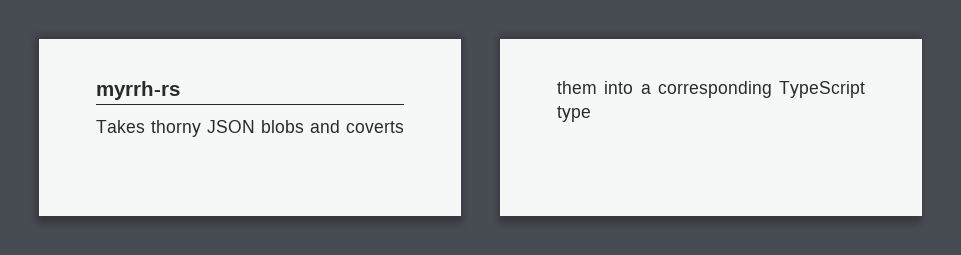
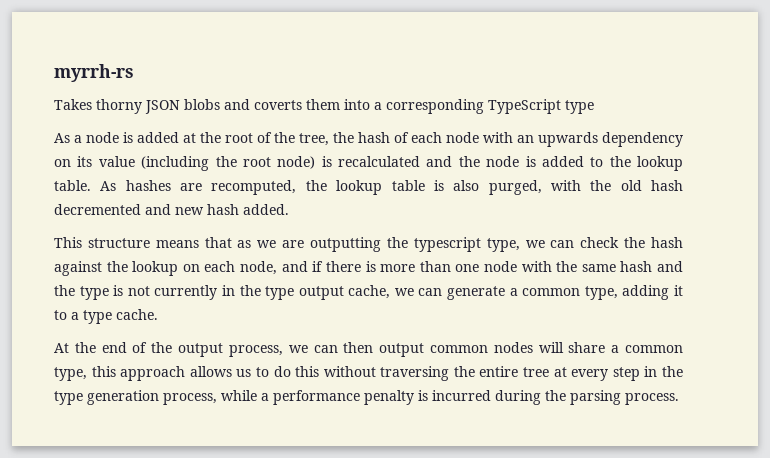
(591, 114) none -> [54,132,683,147] [54,156,683,171] [54,180,683,195] [54,204,289,215] [54,237,684,252] [54,261,683,276] [54,285,683,300] [54,309,158,324] [54,342,683,357] [54,366,683,381] [54,390,679,405] // As a node is added at the root of the tree, the hash of each node with an upwards dependency on its value (including the root node) is recalculated and the node is added to the lookup table. As hashes are recomputed, the lookup table is also purged, with the old hash decremented and new hash added. // This structure means that as we are outputting the typescript type, we can check the hash against the lookup on each node, and if there is more than one node with the same hash and the type is not currently in the type output cache, we can generate a common type, adding it to a type cache. // At the end of the output process, we can then output common nodes will share a common type, this approach allows us to do this without traversing the entire tree at every step in the type generation process, while a performance penalty is incurred during the parsing process.

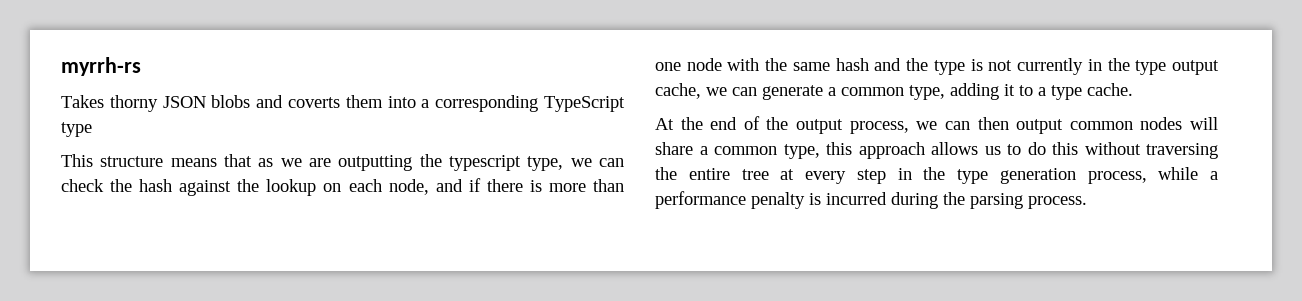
[54,132,683,147] [54,156,683,171] [54,180,683,195] [54,204,289,215] // As a node is added at the root of the tree, the hash of each node with an upwards dependency on its value (including the root node) is recalculated and the node is added to the lookup table. As hashes are recomputed, the lookup table is also purged, with the old hash decremented and new hash added. -> (92, 129) none

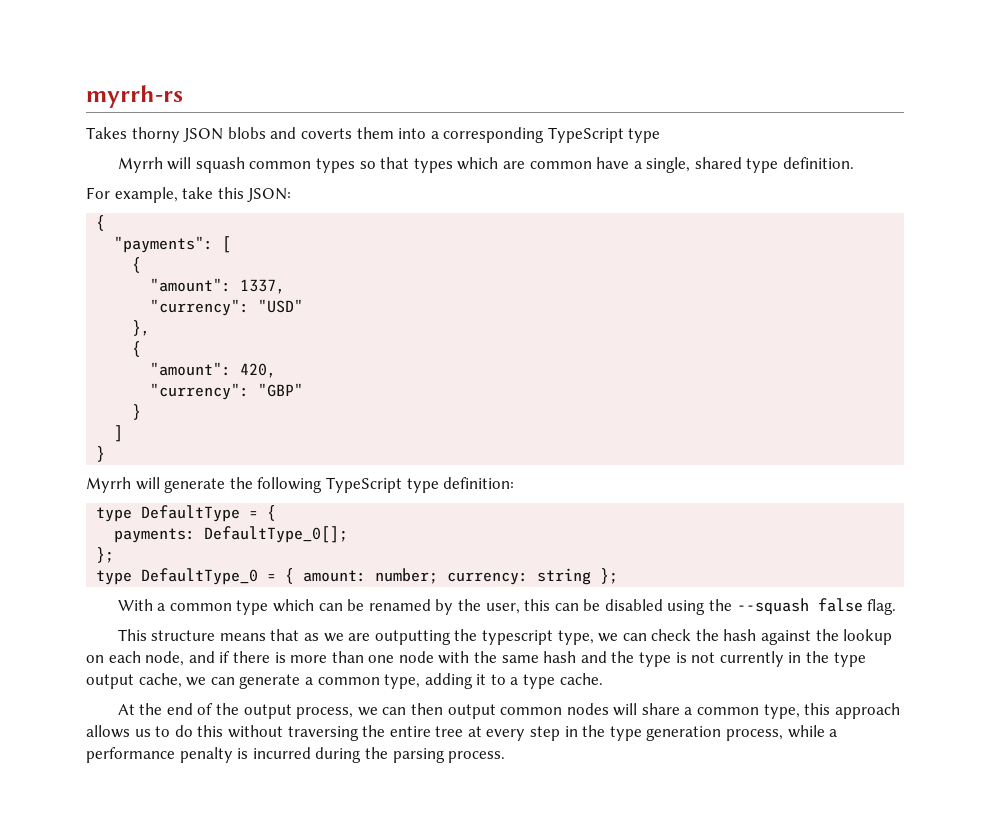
(92, 129) none -> [117,157,855,173] [86,187,292,203] [96,215,106,231] [114,236,232,253] [132,257,142,273] [150,278,286,294] [150,299,304,316] [132,320,151,336] [132,341,142,357] [150,362,277,378] [150,383,304,400] [132,404,142,420] [114,425,124,442] [96,446,106,462] [86,477,515,493] [96,505,277,522] [114,526,349,543] [96,547,115,563] [96,568,619,585] [117,598,897,615] // Myrrh will squash common types so that types which are common have a single, shared type definition. // For example, take this JSON: // { // "payments": [ // { // "amount": 1337, // "currency": "USD" // }, // { // "amount": 420, // "currency": "GBP" // } // ] // } // Myrrh will generate the following TypeScript type definition: // type DefaultType = { // payments: DefaultType_0[]; // }; // type DefaultType_0 = { amount: number; currency: string }; // With a common type which can be renamed by the user, this can be disabled using the --squash false flag.

